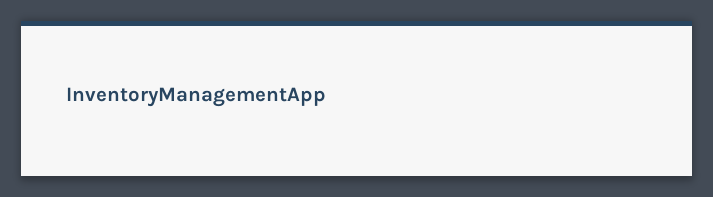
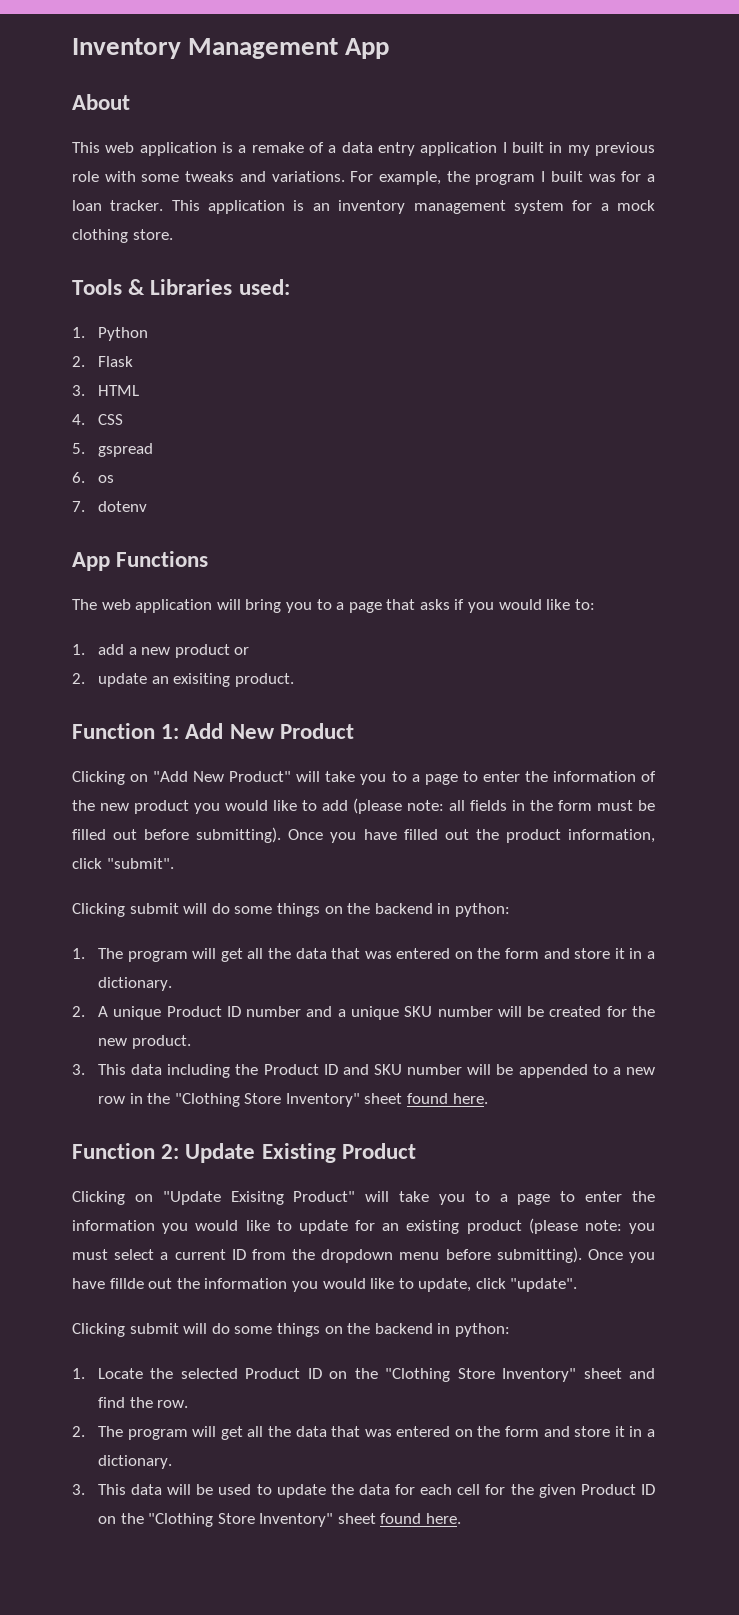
[66,87,326,107] InventoryManagementApp -> [72,38,390,59] [72,94,130,110] [72,142,655,156] [72,171,655,185] [72,200,656,214] [72,229,173,243] [72,279,290,295] [72,327,148,341] [72,356,133,367] [72,385,139,396] [72,414,123,425] [72,443,153,457] [72,472,114,483] [72,501,147,512] [72,551,209,571] [72,599,595,613] [72,644,250,658] [72,673,294,687] [72,723,354,739] [72,771,656,785] [72,798,655,814] [72,827,655,843] [72,858,174,869] [72,903,510,917] [72,948,655,962] [97,977,172,991] [72,1006,655,1020] [97,1035,191,1049] [72,1064,655,1078] [97,1093,488,1107] [72,1143,416,1163] [72,1191,655,1205] [72,1218,655,1234] [72,1247,655,1263] [72,1278,578,1292] [72,1323,510,1337] [72,1368,656,1382] [97,1397,189,1408] [72,1426,655,1440] [97,1455,172,1469] [72,1484,656,1498] [97,1513,462,1527] Inventory Management App // About // This web application is a remake of a data entry application I built in my previous role with some tweaks and variations. For example, the program I built was for a loan tracker. This application is an inventory management system for a mock clothing store. // Tools & Libraries used: // 1. Python // 2. Flask // 3. HTML // 4. CSS // 5. gspread // 6. os // 7. dotenv // App Functions // The web application will bring you to a page that asks if you would like to: // 1. add a new product or // 2. update an exisiting product. // Function 1: Add New Product // Clicking on "Add New Product" will take you to a page to enter the information of the new product you would like to add (please note: all fields in the form must be filled out before submitting). Once you have filled out the product information, click "submit". // Clicking submit will do some things on the backend in python: // 1. The program will get all the data that was entered on the form and store it in a dictionary. // 2. A unique Product ID number and a unique SKU number will be created for the new product. // 3. This data including the Product ID and SKU number will be appended to a new row in the "Clothing Store Inventory" sheet found here. // Function 2: Update Existing Product // Clicking on "Update Exisitng Product" will take you to a page to enter the information you would like to update for an existing product (please note: you must select a current ID from the dropdown menu before submitting). Once you have fillde out the information you would like to update, click "update". // Clicking submit will do some things on the backend in python: // 1. Locate the selected Product ID on the "Clothing Store Inventory" sheet and find the row. // 2. The program will get all the data that was entered on the form and store it in a dictionary. // 3. This data will be used to update the data for each cell for the given Product ID on the "Clothing Store Inventory" sheet found here.

